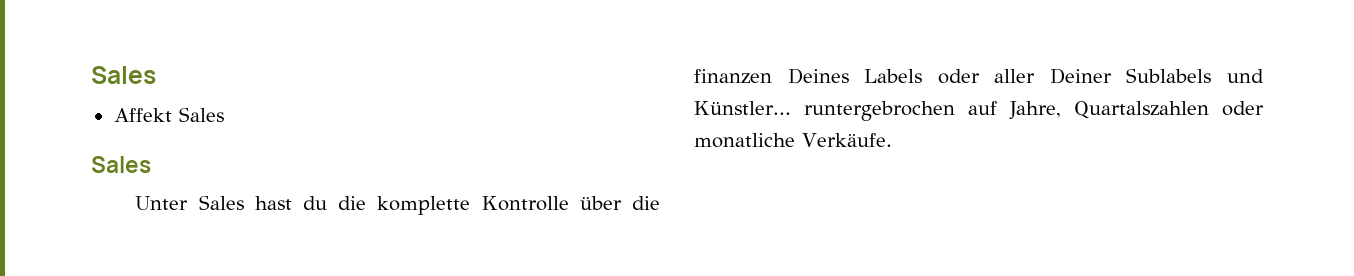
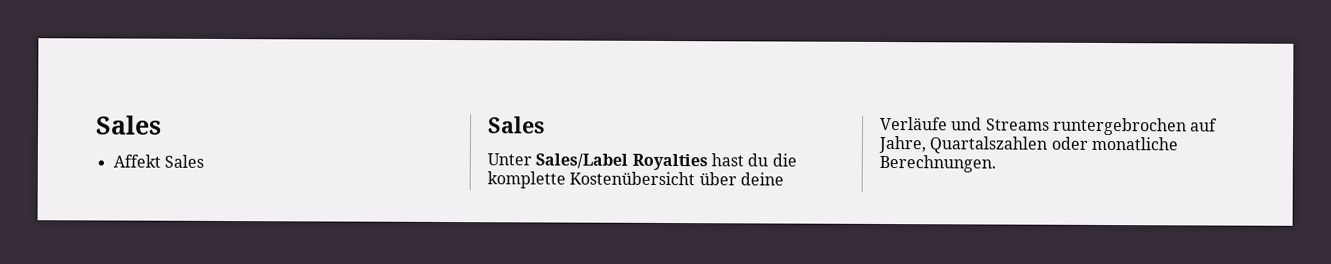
[198,195,244,210] Sales -> [535,153,708,171] Sales/Label Royalties
[481,196,660,211] [694,68,1264,84] [694,101,791,115] Kontrolle über die finanzen Deines Labels oder aller Deiner Sublabels und Künstler... -> [569,171,784,186] [880,116,1050,131] Kostenübersicht über deine Verläufe und Streams
[802,133,892,147] Verkäufe. -> [879,154,996,173] Berechnungen.

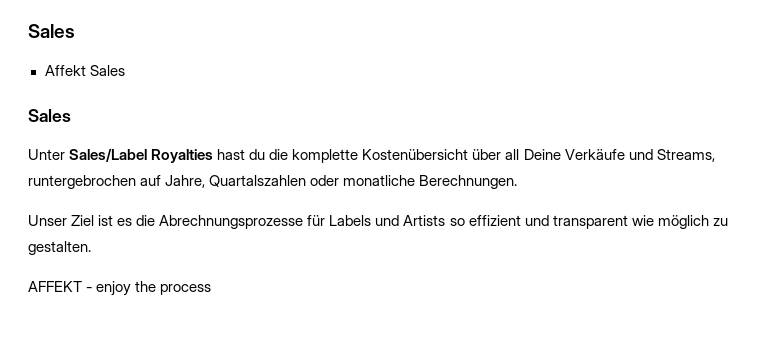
[739,172,784,186] [880,116,1050,131] deine Verläufe und Streams -> [505,149,715,162] all Deine Verkäufe und Streams,
(996, 163) none -> [28,215,728,229] [28,241,91,255] [28,281,212,296] // Unser Ziel ist es die Abrechnungsprozesse für Labels und Artists so effizient und transparent wie möglich zu gestalten. // AFFEKT - enjoy the process

